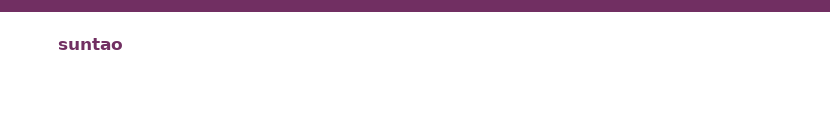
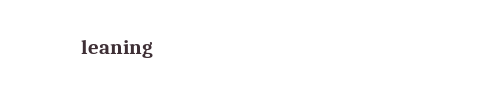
[58,38,123,50] suntao -> [81,39,153,58] leaning

